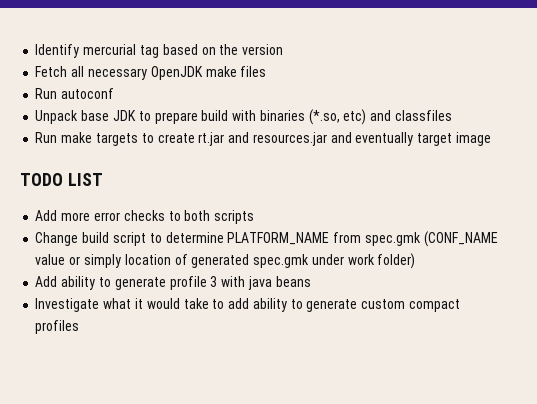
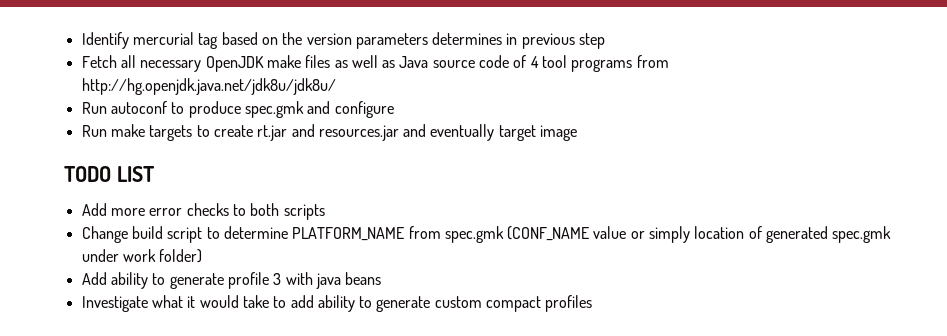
(284, 49) none -> [355,32,606,49] parameters determines in previous step
[35,88,115,99] [35,109,452,125] // Run autoconf // Unpack base JDK to prepare build with binaries (*.so, etc) and classfiles -> [334,55,669,72] [81,78,336,95] [81,101,394,118] as well as Java source code of 4 tool programs from http://hg.openjdk.java.net/jdk8u/jdk8u/ // Run autoconf to produce spec.gmk and configure

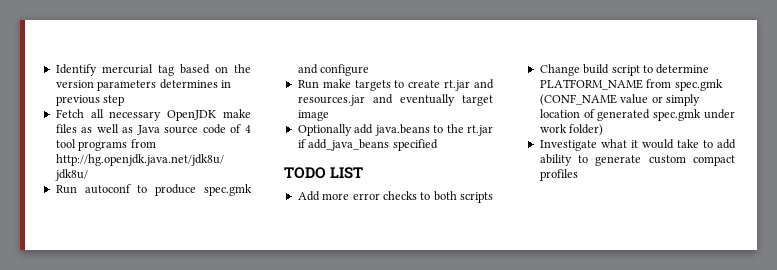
(578, 133) none -> [297,124,493,136] [297,139,438,151] // Optionally add java.beans to the rt.jar if add_java_beans specified
[81,272,382,289] // Add ability to generate profile 3 with java beans -> (604, 130) none

